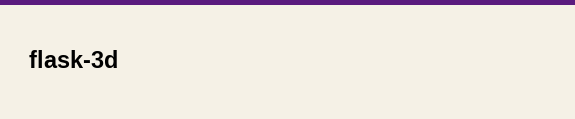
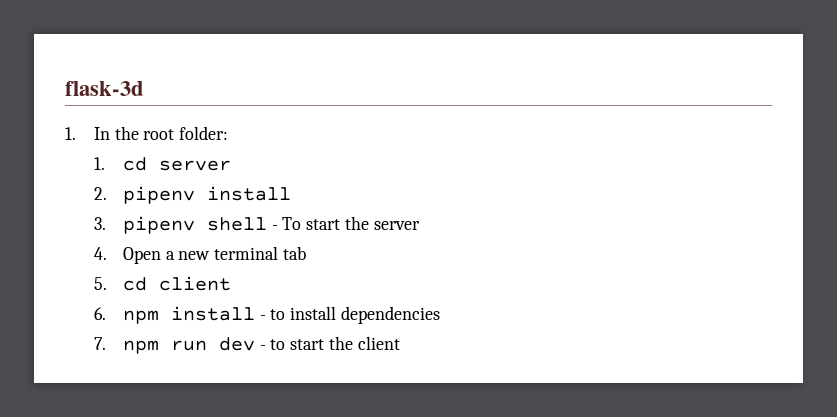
(118, 59) none -> [65,126,229,140] [93,157,231,171] [93,186,291,204] [93,216,420,234] [93,246,306,264] [93,276,231,291] [93,306,440,324] [93,336,400,354] // 1. In the root folder: // 1. cd server // 2. pipenv install // 3. pipenv shell - To start the server // 4. Open a new terminal tab // 5. cd client // 6. npm install - to install dependencies // 7. npm run dev - to start the client

